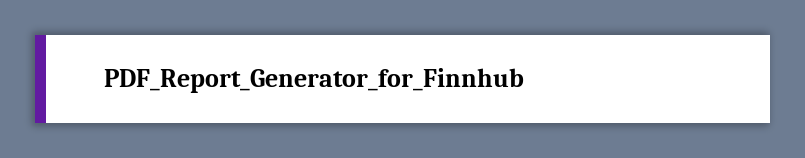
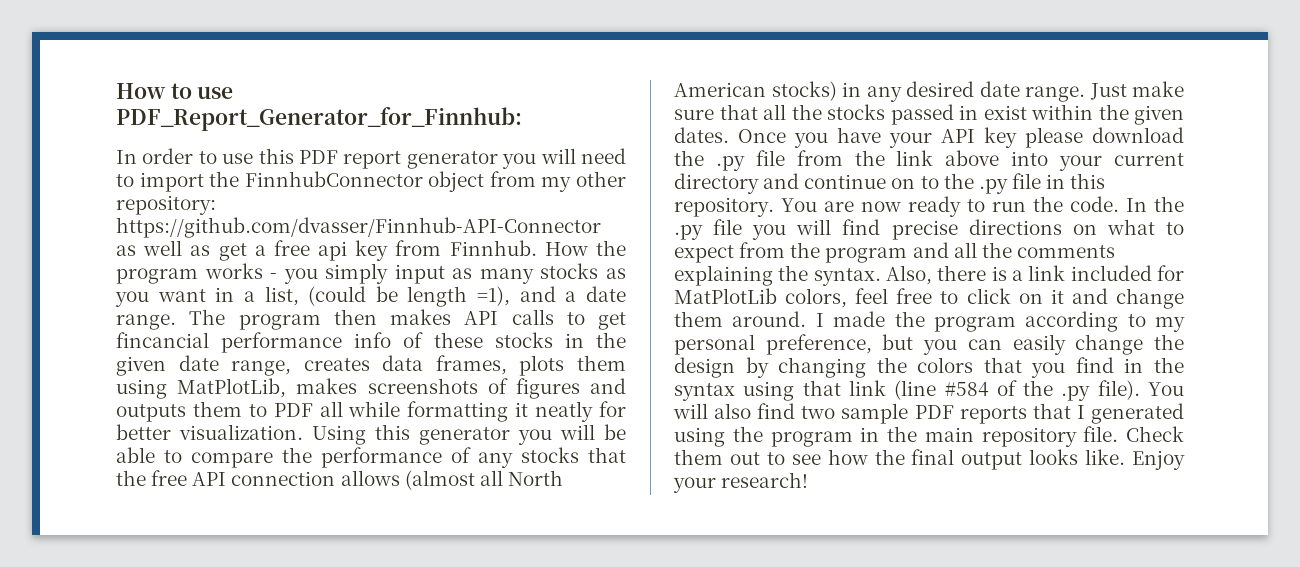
[104,68,524,93] PDF_Report_Generator_for_Finnhub -> [116,83,234,99] [116,107,522,131] [116,148,626,169] [116,171,626,192] [116,195,216,215] [116,217,601,238] [116,240,626,261] [116,263,626,284] [115,286,626,307] [116,309,626,330] [116,332,626,353] [116,355,626,376] [116,378,627,399] [116,401,627,422] [116,424,626,445] [116,447,626,468] [116,470,563,490] [674,81,1184,102] [674,104,1184,125] [674,127,1184,148] [674,150,1184,171] [674,173,1106,194] [674,196,1184,217] [674,219,1184,240] [674,242,1115,263] [674,265,1184,286] [674,288,1184,309] [674,311,1185,332] [674,334,1184,355] [674,357,1184,378] [674,380,1184,401] [673,403,1184,424] [674,426,1184,447] [674,449,1185,470] [673,472,809,493] How to use PDF_Report_Generator_for_Finnhub: // In order to use this PDF report generator you will need to import the FinnhubConnector object from my other repository: https://github.com/dvasser/Finnhub-API-Connector as well as get a free api key from Finnhub. How the program works - you simply input as many stocks as you want in a list, (could be length =1), and a date range. The program then makes API calls to get fincancial performance info of these stocks in the given date range, creates data frames, plots them using MatPlotLib, makes screenshots of figures and outputs them to PDF all while formatting it neatly for better visualization. Using this generator you will be able to compare the performance of any stocks that the free API connection allows (almost all North American stocks) in any desired date range. Just make sure that all the stocks passed in exist within the given dates. Once you have your API key please download the .py file from the link above into your current directory and continue on to the .py file in this repository. You are now ready to run the code. In the .py file you will find precise directions on what to expect from the program and all the comments explaining the syntax. Also, there is a link included for MatPlotLib colors, feel free to click on it and change them around. I made the program according to my personal preference, but you can easily change the design by changing the colors that you find in the syntax using that link (line #584 of the .py file). You will also find two sample PDF reports that I generated using the program in the main repository file. Check them out to see how the final output looks like. Enjoy your research!

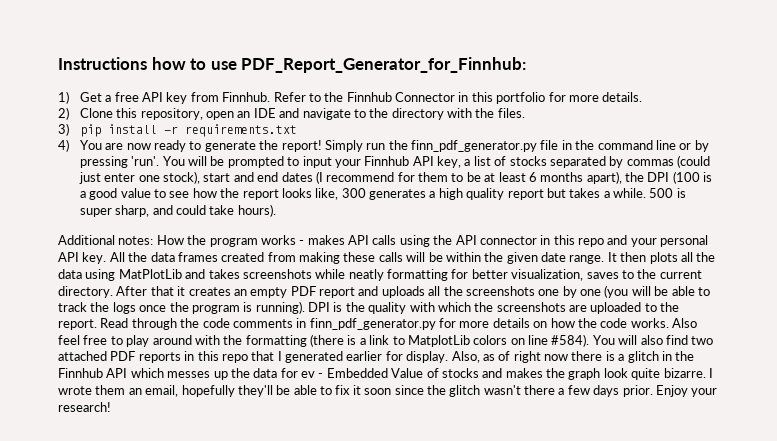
[116,83,166,99] How -> [58,57,186,70] Instructions how
[116,148,626,169] [116,171,626,192] [116,195,216,215] [116,217,601,238] [116,240,247,261] In order to use this PDF report generator you will need to import the FinnhubConnector object from my other repository: https://github.com/dvasser/Finnhub-API-Connector as well as get -> [58,91,102,104] 1) Get
[318,241,348,261] api -> [141,92,163,102] API
(537, 248) none -> [273,92,643,104] [58,107,525,120] [58,123,297,137] [58,139,709,152] [79,155,710,168] [78,171,713,184] [79,188,686,200] [79,204,276,217] [58,235,154,245] Refer to the Finnhub Connector in this portfolio for more details. // 2) Clone this repository, open an IDE and navigate to the directory with the files. // 3) pip install -r requirements.txt // 4) You are now ready to generate the report! Simply run the finn_pdf_generator.py file in the command line or by pressing 'run'. You will be prompted to input your Finnhub API key, a list of stocks separated by commas (could just enter one stock), start and end dates (I recommend for them to be at least 6 months apart), the DPI (100 is a good value to see how the report looks like, 300 generates a high quality report but takes a while. 500 is super sharp, and could take hours). // Additional notes:
[283,263,626,284] [115,286,626,307] [116,309,626,330] [116,332,626,353] [116,355,626,376] [116,378,627,399] [116,401,627,422] [116,424,626,445] [116,447,626,468] [116,470,563,490] [674,81,1184,102] [674,104,1184,125] [674,127,1184,148] [674,150,1184,171] [674,173,1106,194] [674,196,1184,217] [674,219,1184,240] [674,242,1115,263] [674,265,1184,286] [674,288,1184,309] [674,311,1185,332] [674,334,1184,355] [674,357,1184,378] [674,380,1140,401] you simply input as many stocks as you want in a list, (could be length =1), and a date range. The program then makes API calls to get fincancial performance info of these stocks in the given date range, creates data frames, plots them using MatPlotLib, makes screenshots of figures and outputs them to PDF all while formatting it neatly for better visualization. Using this generator you will be able to compare the performance of any stocks that the free API connection allows (almost all North American stocks) in any desired date range. Just make sure that all the stocks passed in exist within the given dates. Once you have your API key please download the .py file from the link above into your current directory and continue on to the .py file in this repository. You are now ready to run the code. In the .py file you will find precise directions on what to expect from the program and all the comments explaining the syntax. Also, there is a link included for MatPlotLib colors, feel free to click on it and change them around. I made the program according to my personal preference, but you can easily change the design by changing the colors that you find in the syntax using that link (line #584 of the .py file). -> [307,235,709,247] [58,252,716,264] [58,269,702,281] [58,285,710,298] [58,301,680,314] [58,318,697,330] [58,334,590,347] makes API calls using the API connector in this repo and your personal API key. All the data frames created from making these calls will be within the given date range. It then plots all the data using MatPlotLib and takes screenshots while neatly formatting for better visualization, saves to the current directory. After that it creates an empty PDF report and uploads all the screenshots one by one (you will be able to track the logs once the program is running). DPI is the quality with which the screenshots are uploaded to the report. Read through the code comments in finn_pdf_generator.py for more details on how the code works. Also feel free to play around with the formatting (there is a link to MatplotLib colors on line #584).
[841,403,909,424] sample -> [58,351,107,361] attached
[1032,403,1184,424] [674,426,1184,447] [674,449,1126,470] that I generated using the program in the main repository file. Check them out to see how the final output looks like. -> [184,351,695,363] [58,368,713,380] [58,385,653,397] in this repo that I generated earlier for display. Also, as of right now there is a glitch in the Finnhub API which messes up the data for ev - Embedded Value of stocks and makes the graph look quite bizarre. I wrote them an email, hopefully they'll be able to fix it soon since the glitch wasn't there a few days prior.

